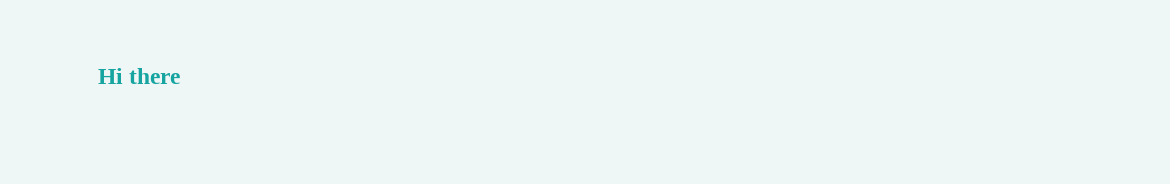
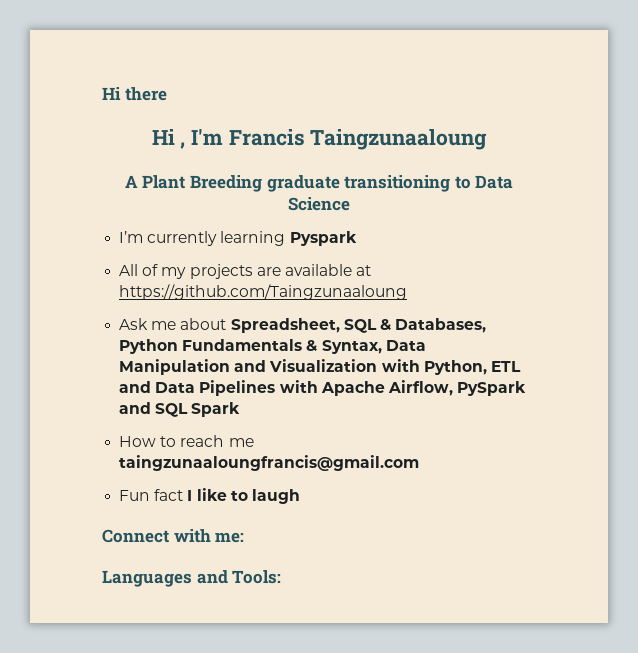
(181, 76) none -> [151,129,488,150] [124,175,514,192] [288,197,350,211] [119,231,357,246] [119,264,372,279] [119,284,408,300] [119,318,487,333] [119,339,426,354] [119,359,521,375] [119,380,527,396] [119,402,241,417] [119,435,254,447] [119,455,420,471] [119,488,300,504] [102,529,245,543] [102,570,282,587] // Hi , I'm Francis Taingzunaaloung // A Plant Breeding graduate transitioning to Data Science // I’m currently learning Pyspark // All of my projects are available at https://github.com/Taingzunaaloung // Ask me about Spreadsheet, SQL & Databases, Python Fundamentals & Syntax, Data Manipulation and Visualization with Python, ETL and Data Pipelines with Apache Airflow, PySpark and SQL Spark // How to reach me taingzunaaloungfrancis@gmail.com // Fun fact I like to laugh // Connect with me: // Languages and Tools:

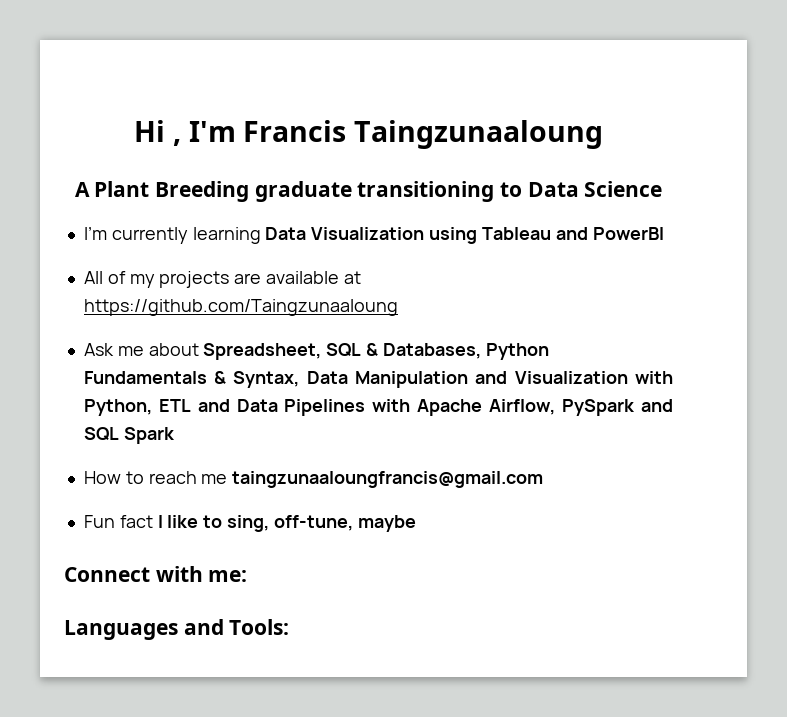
[102,87,167,101] [151,129,175,145] Hi there // Hi -> [134,120,166,142] Hi
[289,231,357,246] Pyspark -> [265,227,664,244] Data Visualization using Tableau and PowerBI
[251,489,300,504] laugh -> [227,515,416,532] sing, off-tune, maybe

